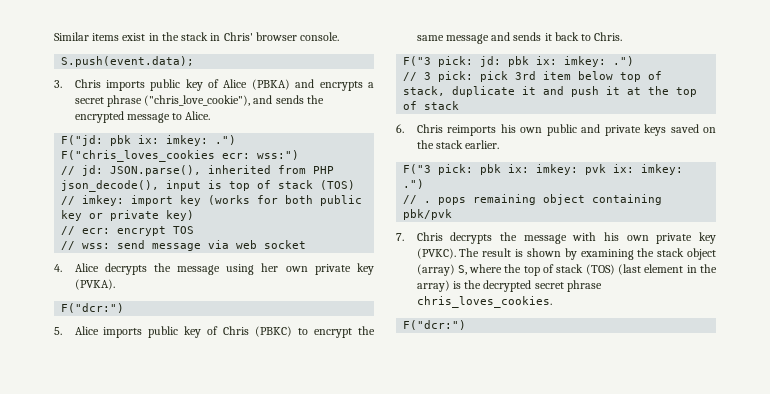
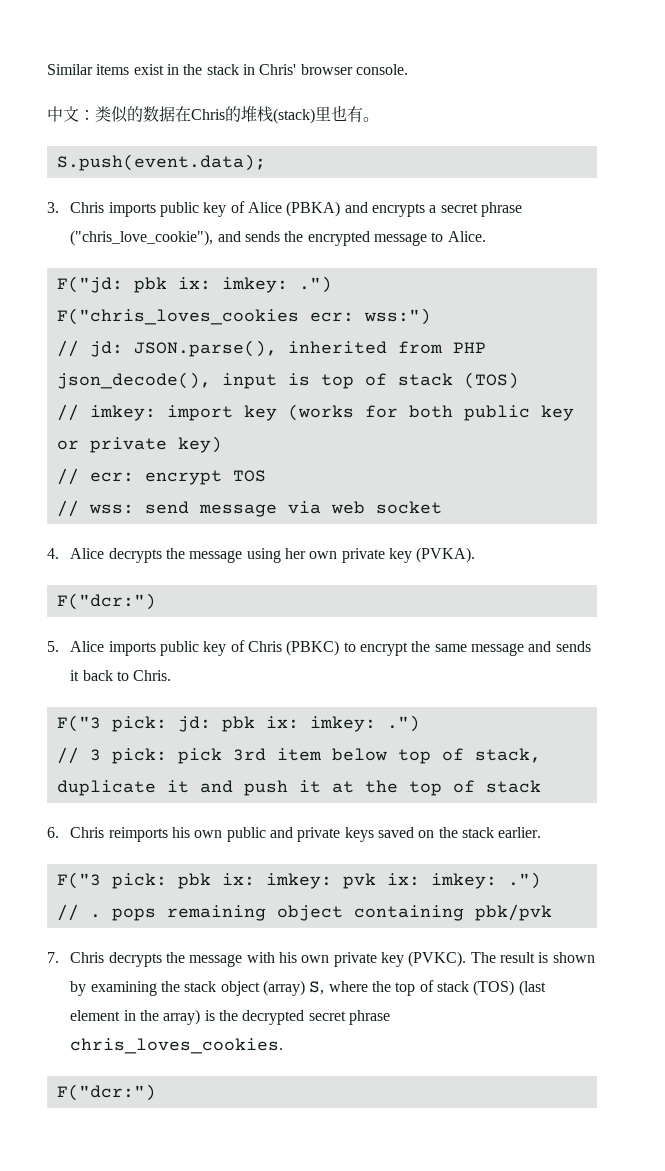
(340, 36) none -> [47,105,379,124] // 中文：类似的数据在Chris的堆栈(stack)里也有。

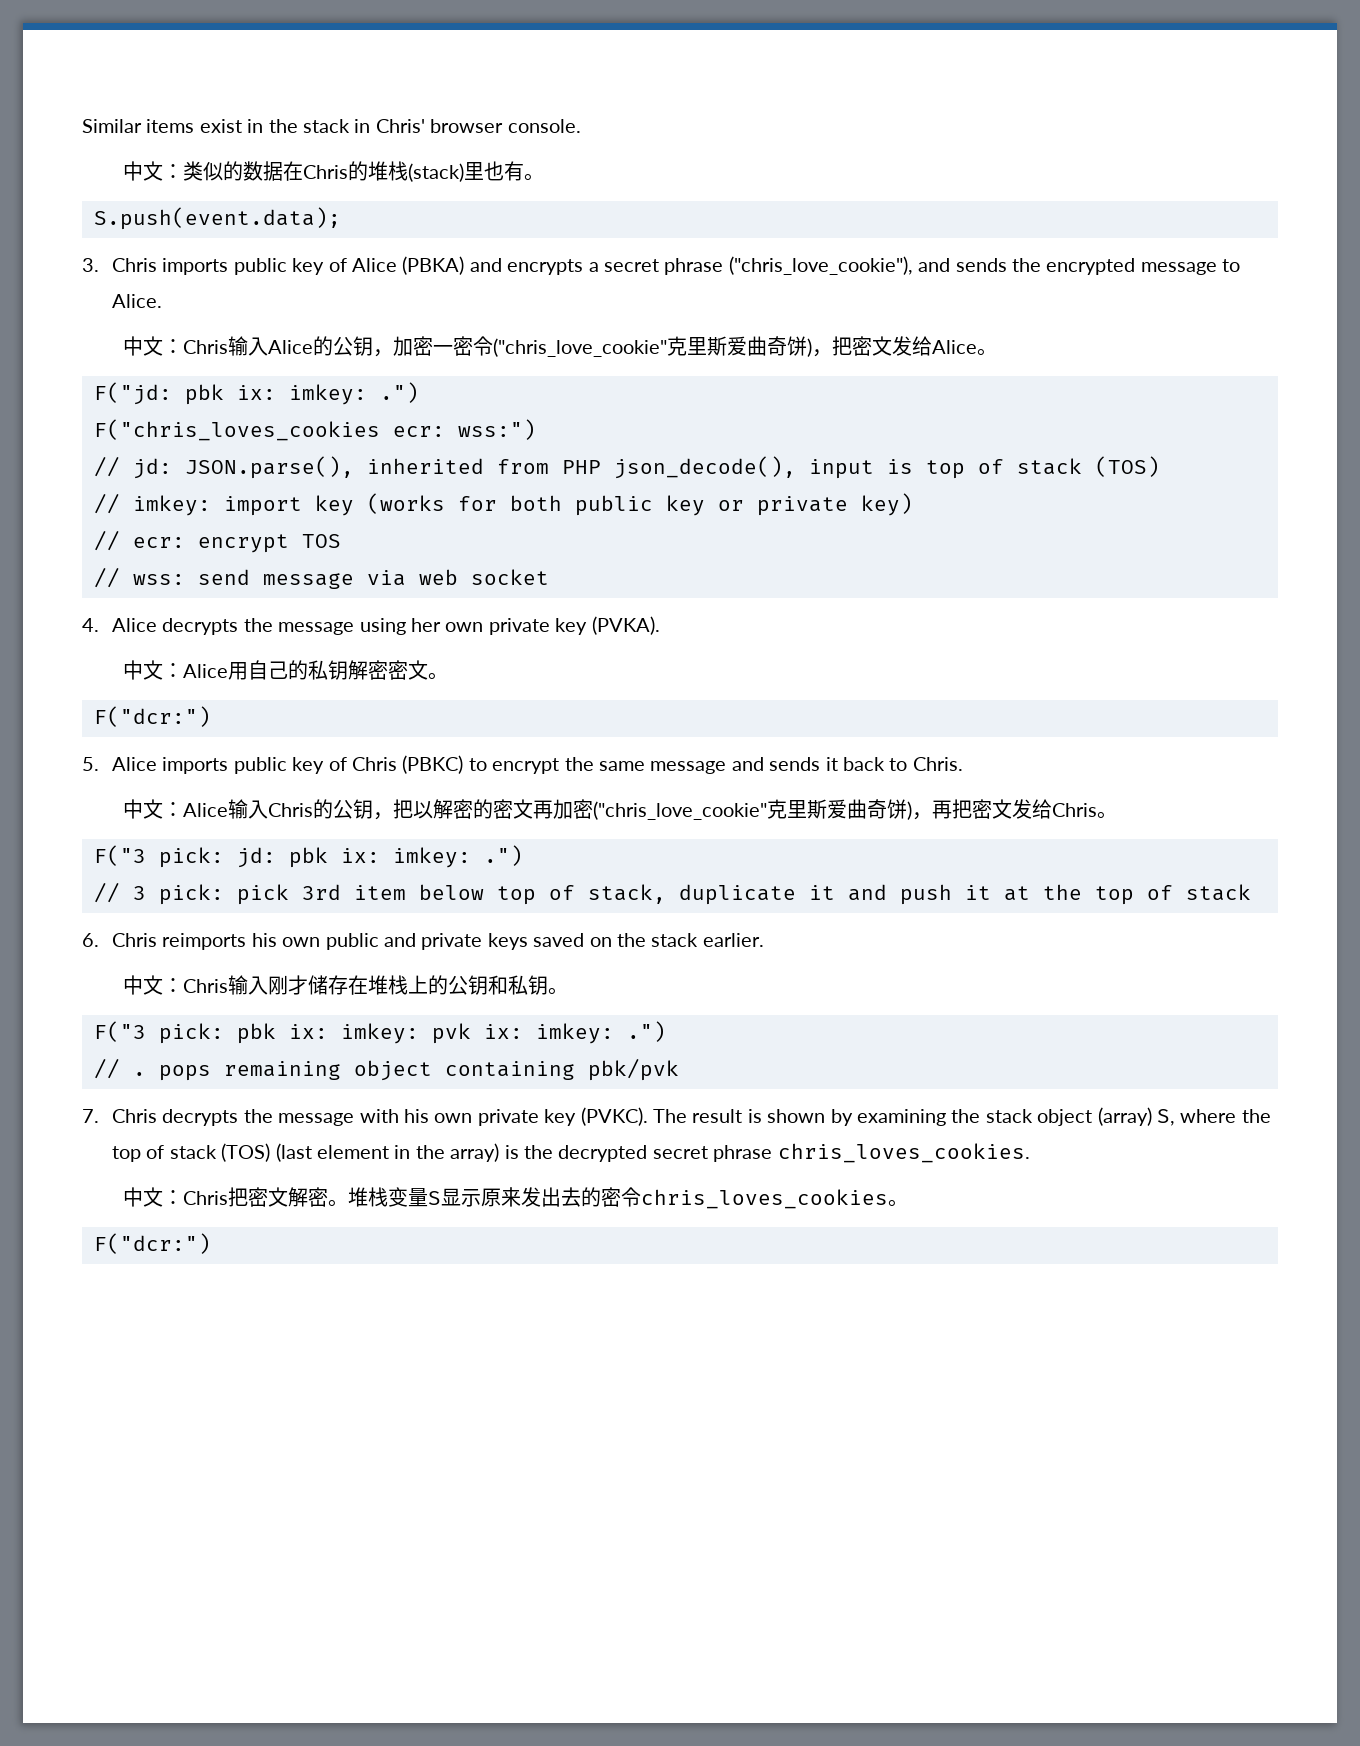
(486, 236) none -> [122,336,997,357] // 中文：Chris输入Alice的公钥，加密一密令("chris_love_cookie"克里斯爱曲奇饼)，把密文发给Alice。
(476, 555) none -> [122,660,448,680] // 中文：Alice用自己的私钥解密密文。
(172, 675) none -> [122,799,1117,820] // 中文：Alice输入Chris的公钥，把以解密的密文再加密("chris_love_cookie"克里斯爱曲奇饼)，再把密文发给Chris。
(542, 832) none -> [122,975,568,995] // 中文：Chris输入刚才储存在堆栈上的公钥和私钥。
(284, 1046) none -> [122,1187,908,1209] // 中文：Chris把密文解密。堆栈变量S显示原来发出去的密令chris_loves_cookies。

